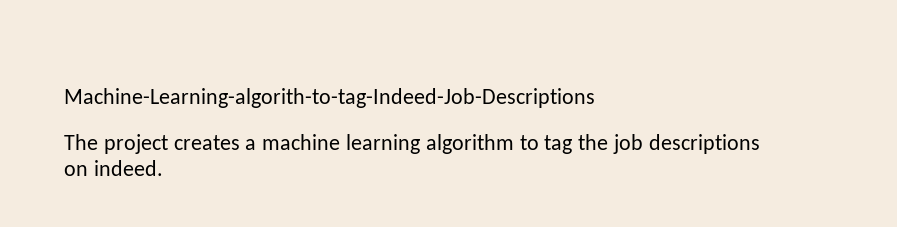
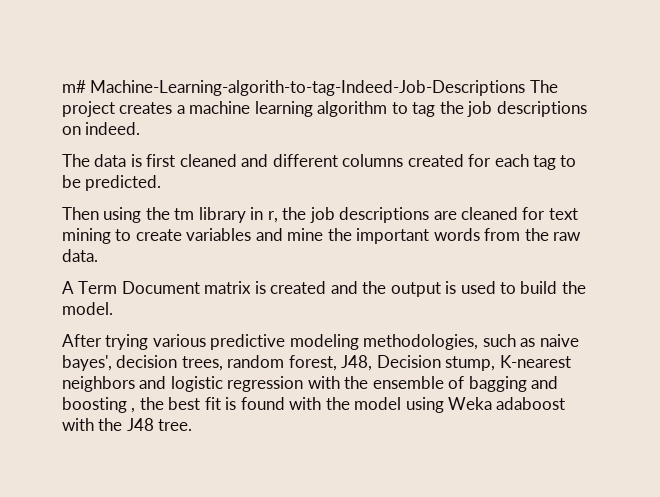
(64, 98) none -> [62,80,86,93] m#
(595, 98) // -> (526, 88) none
(163, 168) none -> [62,154,577,170] [62,175,162,191] [62,207,578,223] [62,228,582,244] [62,249,98,262] [62,281,586,297] [62,302,113,315] [62,334,579,350] [62,355,571,371] [62,376,559,392] [62,397,566,413] [62,418,193,431] // The data is first cleaned and different columns created for each tag to be predicted. // Then using the tm library in r, the job descriptions are cleaned for text mining to create variables and mine the important words from the raw data. // A Term Document matrix is created and the output is used to build the model. // After trying various predictive modeling methodologies, such as naive bayes', decision trees, random forest, J48, Decision stump, K-nearest neighbors and logistic regression with the ensemble of bagging and boosting , the best fit is found with the model using Weka adaboost with the J48 tree.

